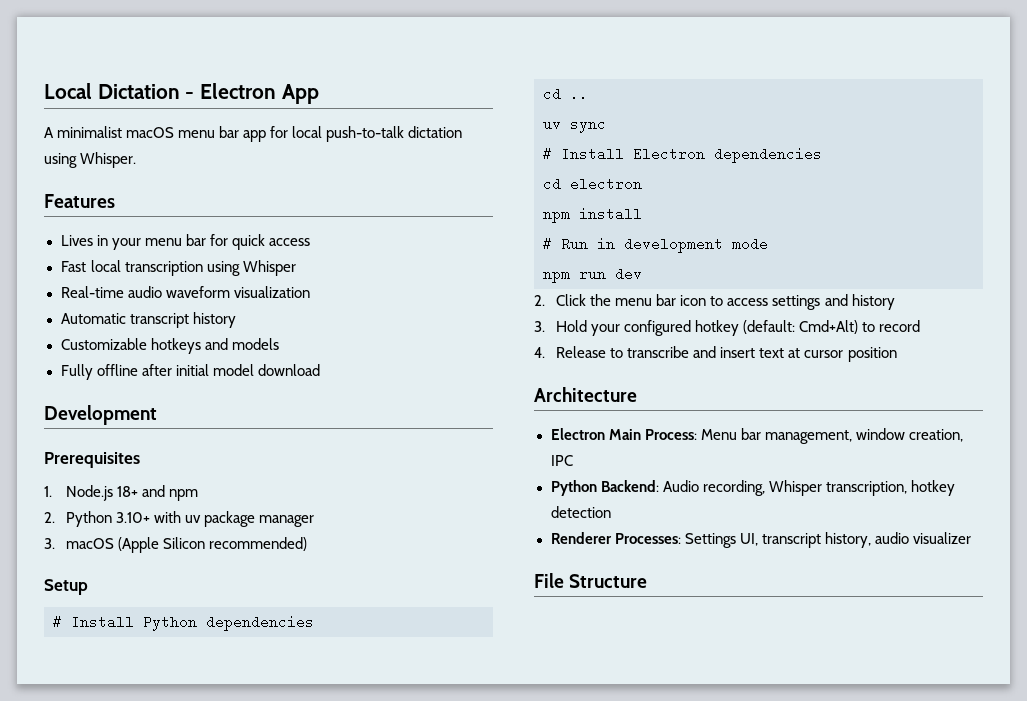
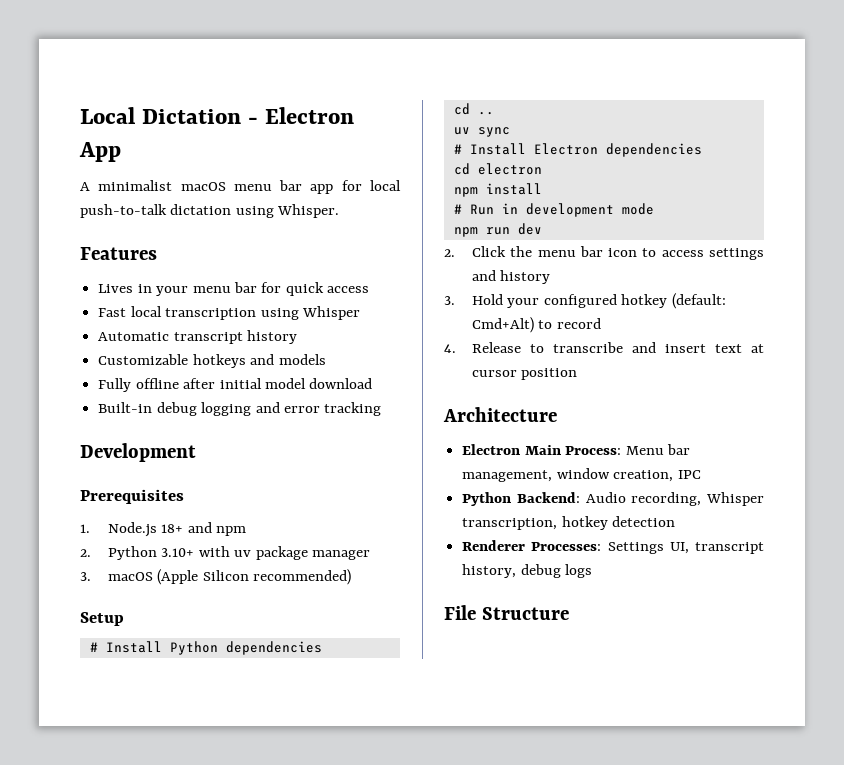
[60,286,310,298] // Real-time audio waveform visualization -> (360, 313) none
(320, 370) none -> [98,402,382,416] // Built-in debug logging and error tracking
[874,532,971,544] audio visualizer -> [520,564,593,578] debug logs

